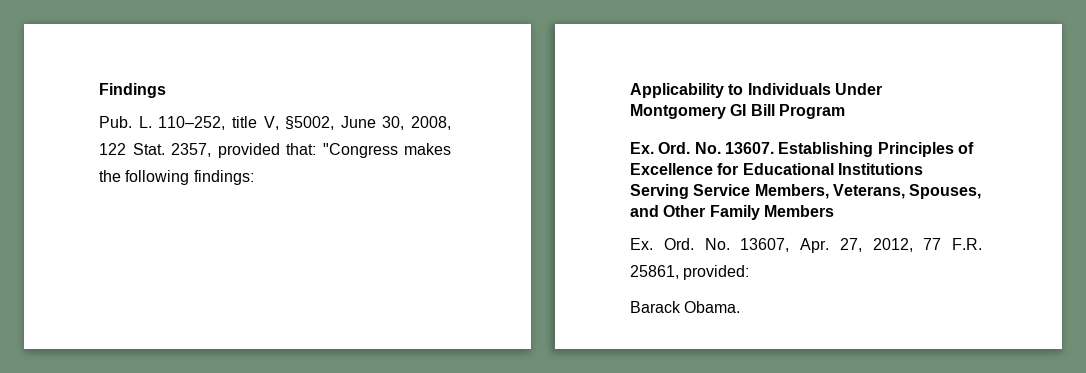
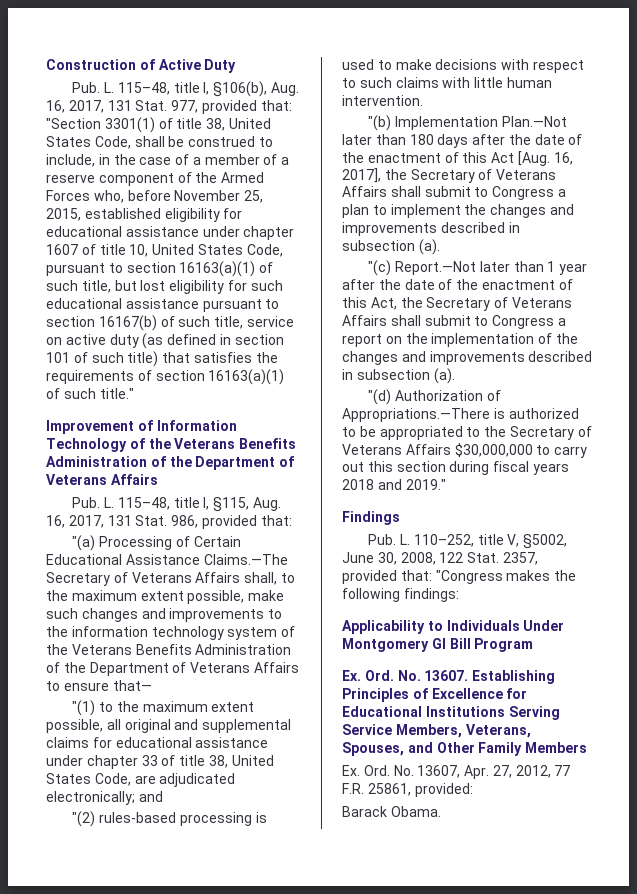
(99, 90) none -> [46,59,237,73] [72,81,299,97] [46,100,292,114] [46,117,271,133] [46,136,273,149] [46,154,290,167] [46,172,265,186] [46,190,264,203] [46,208,243,222] [46,226,295,240] [46,244,283,257] [46,261,274,277] [46,280,283,294] [46,298,280,312] [46,315,294,331] [46,333,284,349] [46,351,278,367] [46,369,285,385] [46,388,134,399] [46,420,237,434] [46,438,297,452] [46,456,295,470] [46,474,158,485] [72,497,281,512] [46,515,292,529] [72,535,241,551] [46,554,288,565] [46,572,295,586] [46,590,285,604] [46,608,283,622] [46,626,296,640] [46,644,292,655] [46,662,299,676] [46,680,152,691] [72,700,255,716] [46,719,292,733] [46,737,269,748] [46,755,274,769] [46,773,236,787] [46,791,163,805] [72,811,267,827] [342,59,584,73] [342,77,552,88] [342,95,423,106] [368,115,567,131] [342,134,583,148] [342,151,573,166] [342,168,557,183] [342,186,566,200] [342,204,574,218] [342,222,520,236] [342,239,440,255] [368,260,588,276] [342,279,573,290] [342,297,572,311] [342,315,566,329] [342,333,578,347] [342,351,593,365] [342,368,455,384] [368,389,501,405] [342,408,579,422] [342,426,592,440] [342,443,588,458] [342,461,569,475] [342,479,446,490] Construction of Active Duty // Pub. L. 115–48, title I, §106(b), Aug. 16, 2017, 131 Stat. 977, provided that: "Section 3301(1) of title 38, United States Code, shall be construed to include, in the case of a member of a reserve component of the Armed Forces who, before November 25, 2015, established eligibility for educational assistance under chapter 1607 of title 10, United States Code, pursuant to section 16163(a)(1) of such title, but lost eligibility for such educational assistance pursuant to section 16167(b) of such title, service on active duty (as defined in section 101 of such title) that satisfies the requirements of section 16163(a)(1) of such title." // Improvement of Information Technology of the Veterans Benefits Administration of the Department of Veterans Affairs // Pub. L. 115–48, title I, §115, Aug. 16, 2017, 131 Stat. 986, provided that: // "(a) Processing of Certain Educational Assistance Claims.—The Secretary of Veterans Affairs shall, to the maximum extent possible, make such changes and improvements to the information technology system of the Veterans Benefits Administration of the Department of Veterans Affairs to ensure that— // "(1) to the maximum extent possible, all original and supplemental claims for educational assistance under chapter 33 of title 38, United States Code, are adjudicated electronically; and // "(2) rules-based processing is used to make decisions with respect to such claims with little human intervention. // "(b) Implementation Plan.—Not later than 180 days after the date of the enactment of this Act [Aug. 16, 2017], the Secretary of Veterans Affairs shall submit to Congress a plan to implement the changes and improvements described in subsection (a). // "(c) Report.—Not later than 1 year after the date of the enactment of this Act, the Secretary of Veterans Affairs shall submit to Congress a report on the implementation of the changes and improvements described in subsection (a). // "(d) Authorization of Appropriations.—There is authorized to be appropriated to the Secretary of Veterans Affairs $30,000,000 to carry out this section during fiscal years 2018 and 2019." //

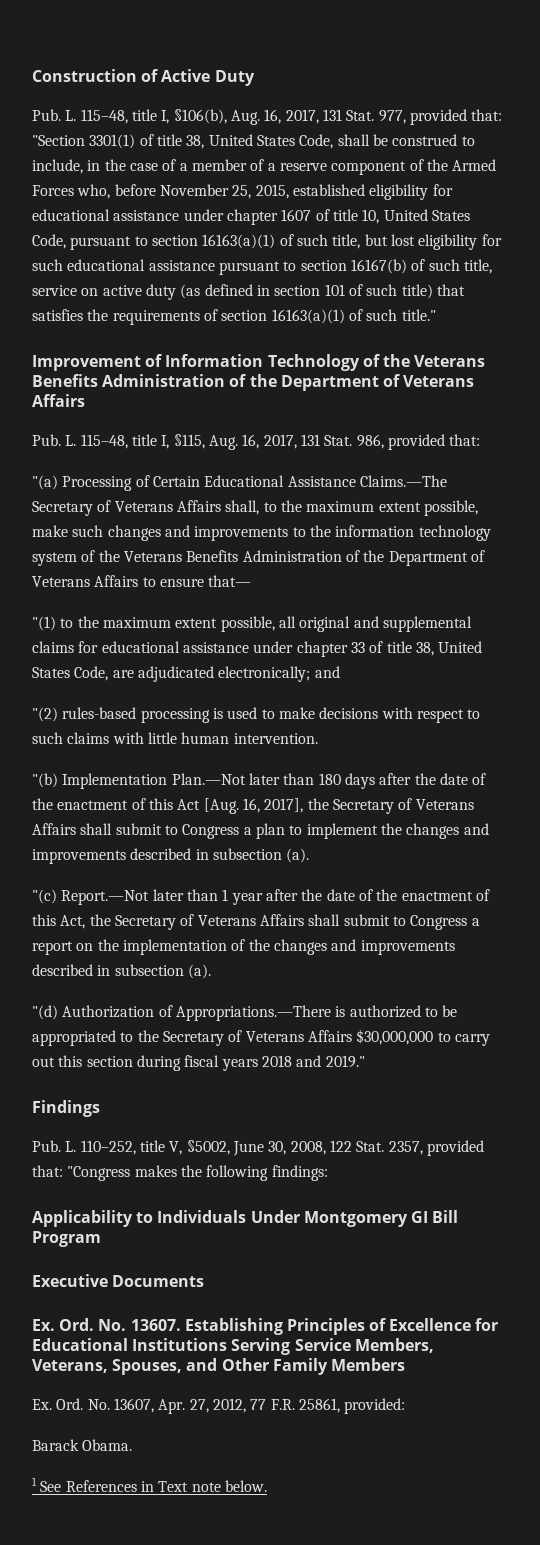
(534, 645) none -> [32,1274,205,1287] // Executive Documents
(441, 811) none -> [32,1477,267,1492] // 1 See References in Text note below.

